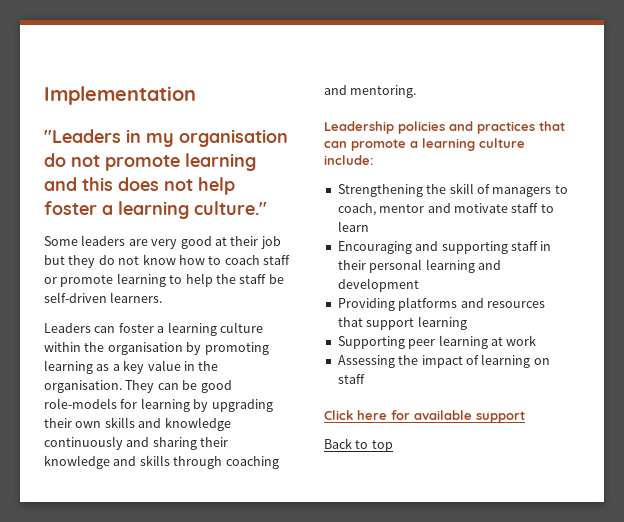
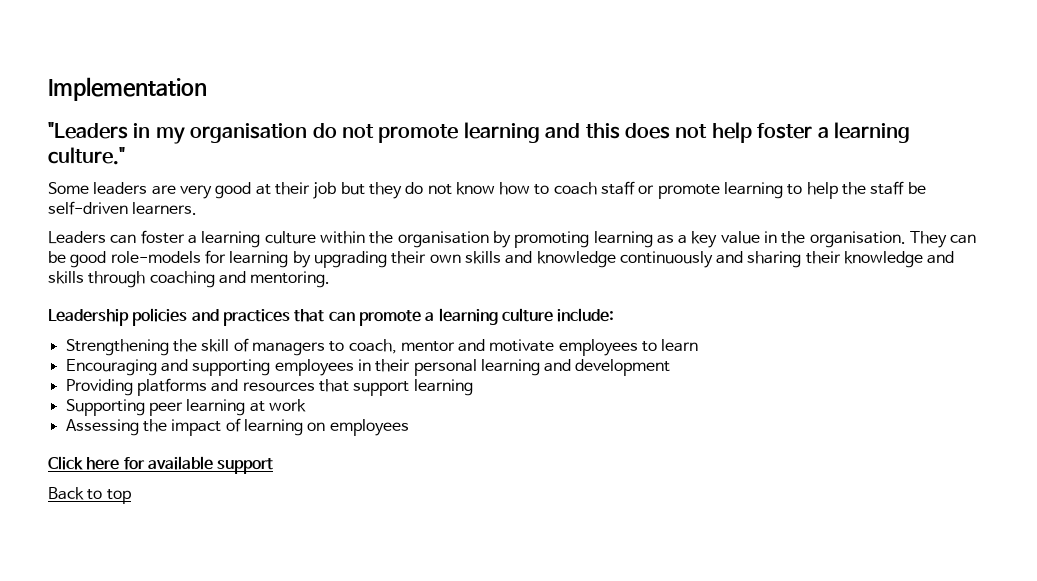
[511,203,539,213] staff -> [558,339,638,356] employees
[510,241,538,251] staff -> [274,359,354,376] employees
[337,374,365,384] staff -> [329,419,409,436] employees

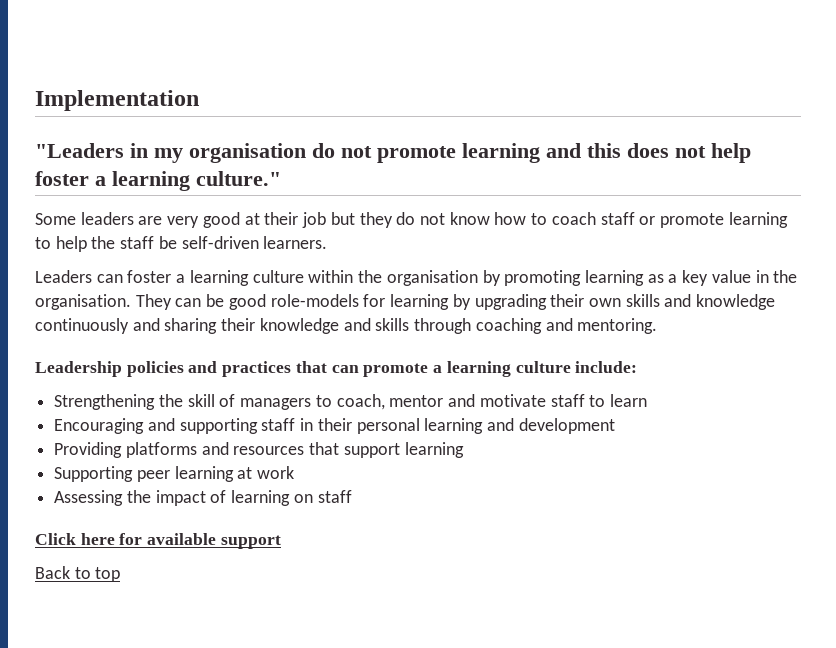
[558,339,638,356] employees -> [550,394,585,407] staff
[274,359,354,376] employees -> [261,418,296,431] staff
[329,419,409,436] employees -> [317,490,352,503] staff

